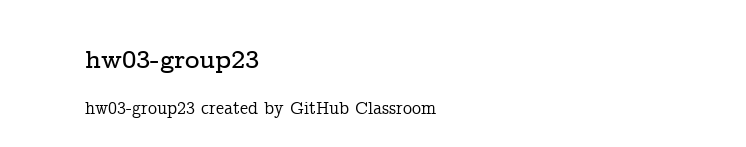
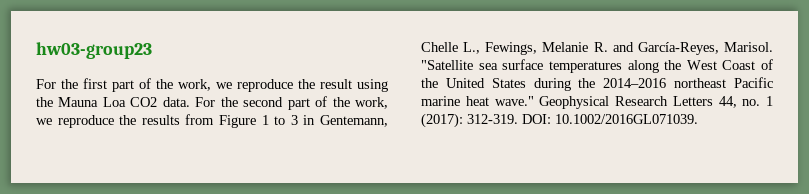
[85,102,436,118] hw03-group23 created by GitHub Classroom -> [36,78,388,92] [36,96,388,110] [36,114,388,128] [421,42,773,55] [421,59,773,73] [421,77,773,91] [421,96,773,109] [421,113,698,128] For the first part of the work, we reproduce the result using the Mauna Loa CO2 data. For the second part of the work, we reproduce the results from Figure 1 to 3 in Gentemann, Chelle L., Fewings, Melanie R. and García‐Reyes, Marisol. "Satellite sea surface temperatures along the West Coast of the United States during the 2014–2016 northeast Pacific marine heat wave." Geophysical Research Letters 44, no. 1 (2017): 312-319. DOI: 10.1002/2016GL071039.

